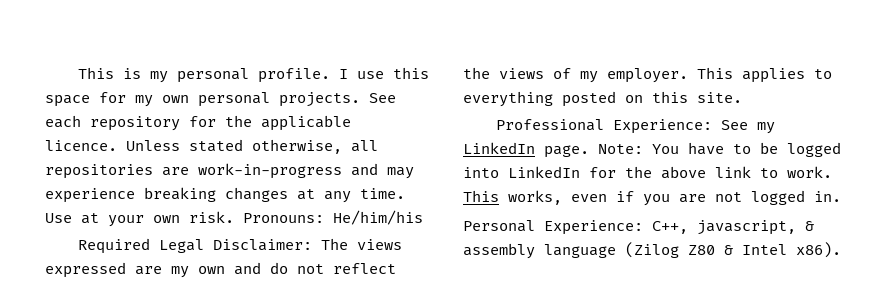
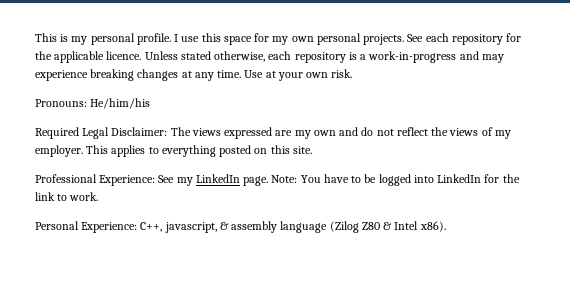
[351,140,378,152] [45,164,189,179] all repositories are -> [268,51,367,63] each repository is a
(234, 217) none -> (353, 73) //
[661,166,706,179] above -> (520, 178) none
[463,190,841,206] This works, even if you are not logged in. -> (99, 196) none

